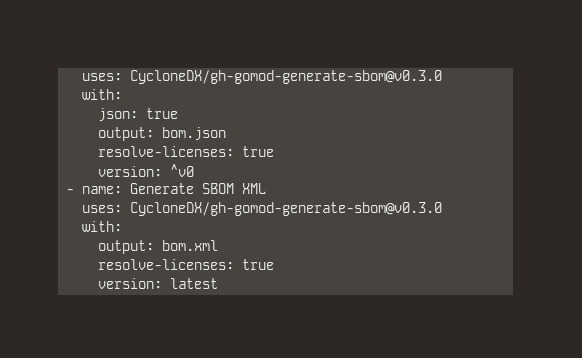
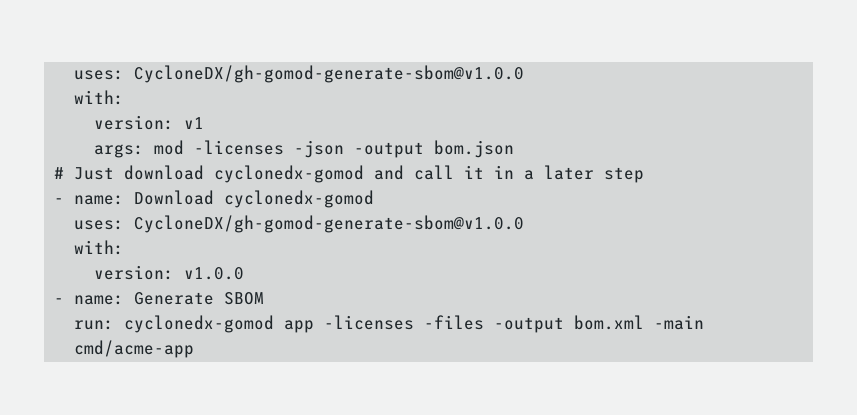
[82,70,443,84] [82,89,123,100] [98,108,179,122] [98,127,227,141] [98,146,275,157] [98,164,195,177] uses: CycloneDX/gh-gomod-generate-sbom@v0.3.0 // with: // json: true // output: bom.json // resolve-licenses: true // version: ^v0 -> [74,65,525,83] [74,90,125,105] [94,115,205,130] [94,140,515,158] [54,165,645,183] [54,190,375,208] [74,215,525,233] [74,240,125,255] [94,265,245,280] uses: CycloneDX/gh-gomod-generate-sbom@v1.0.0 // with: // version: v1 // args: mod -licenses -json -output bom.json // # Just download cyclonedx-gomod and call it in a later step // - name: Download cyclonedx-gomod // uses: CycloneDX/gh-gomod-generate-sbom@v1.0.0 // with: // version: v1.0.0
[242,183,267,194] [82,202,443,216] [82,221,123,232] [98,240,219,254] [98,259,275,270] [98,278,219,289] XML // uses: CycloneDX/gh-gomod-generate-sbom@v0.3.0 // with: // output: bom.xml // resolve-licenses: true // version: latest -> [74,315,705,333] [74,340,195,358] // run: cyclonedx-gomod app -licenses -files -output bom.xml -main cmd/acme-app

